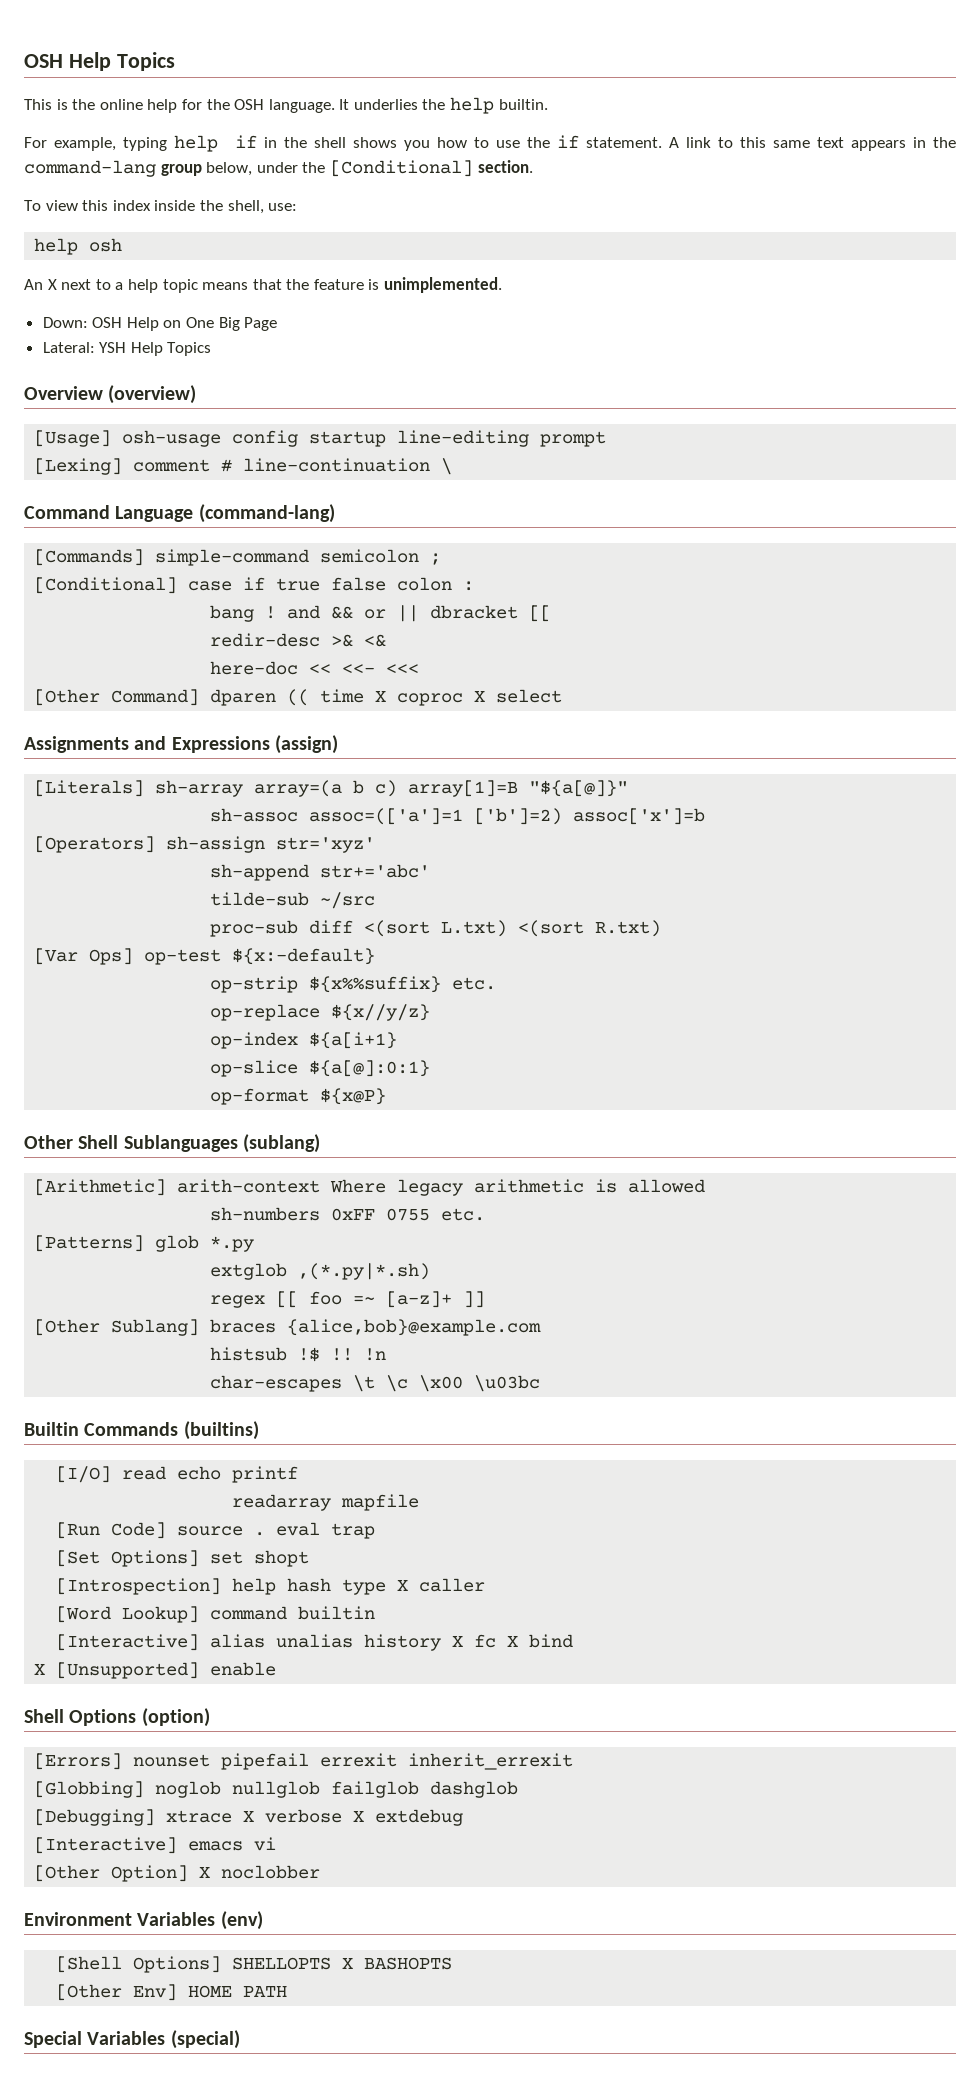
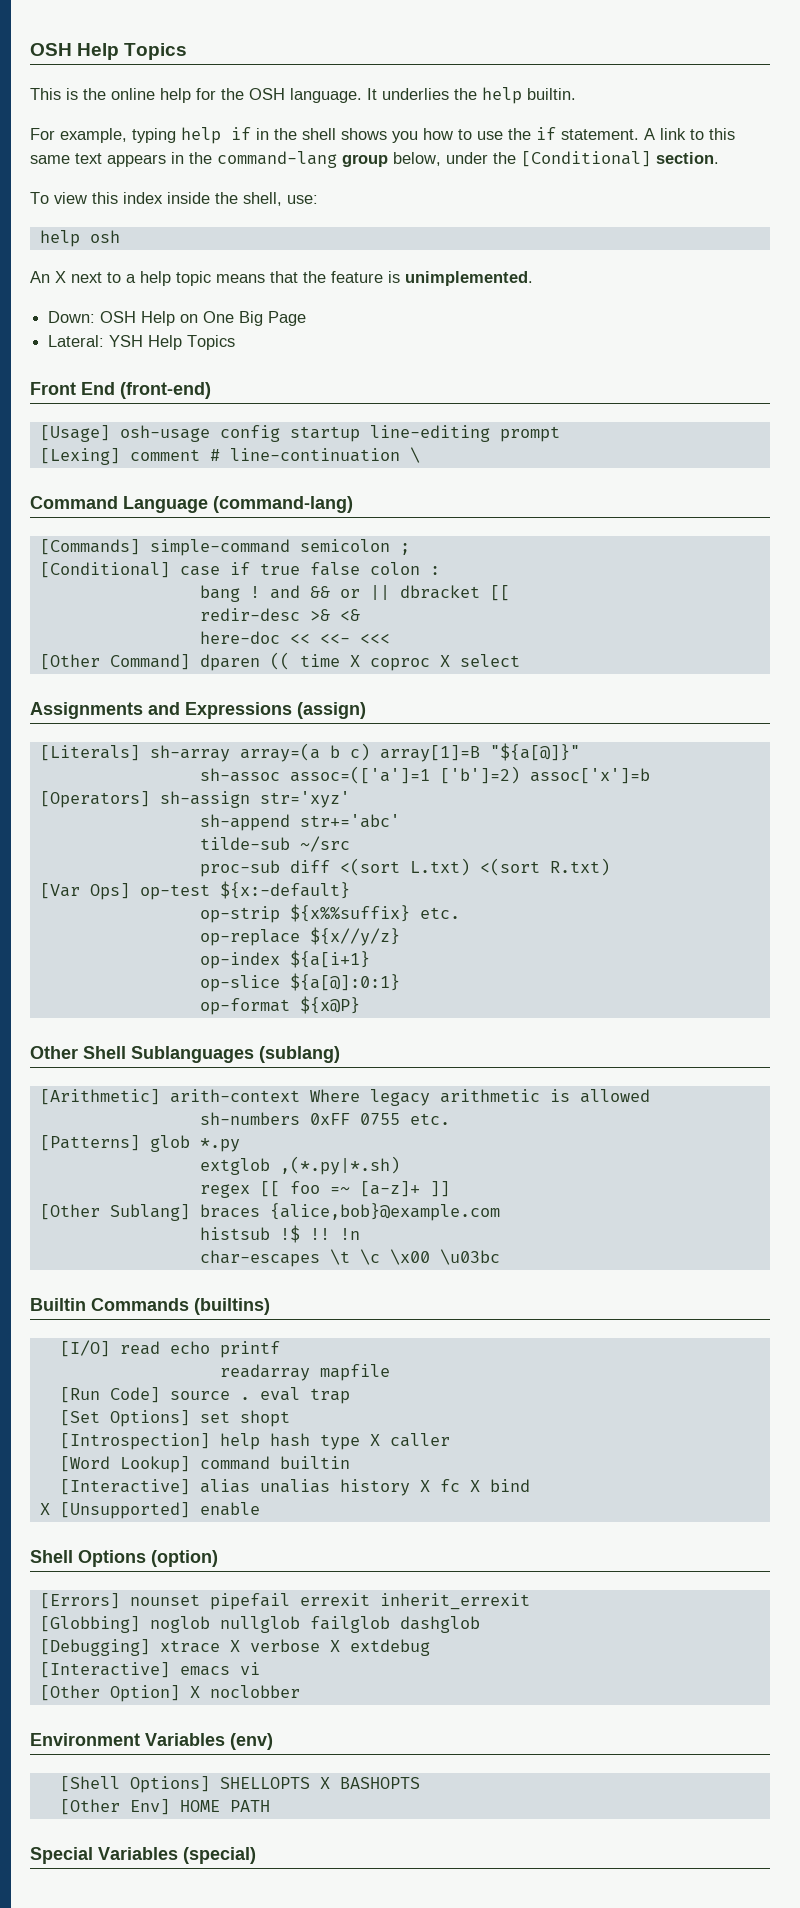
[24,385,197,404] Overview (overview) -> [30,382,211,399] Front End (front-end)

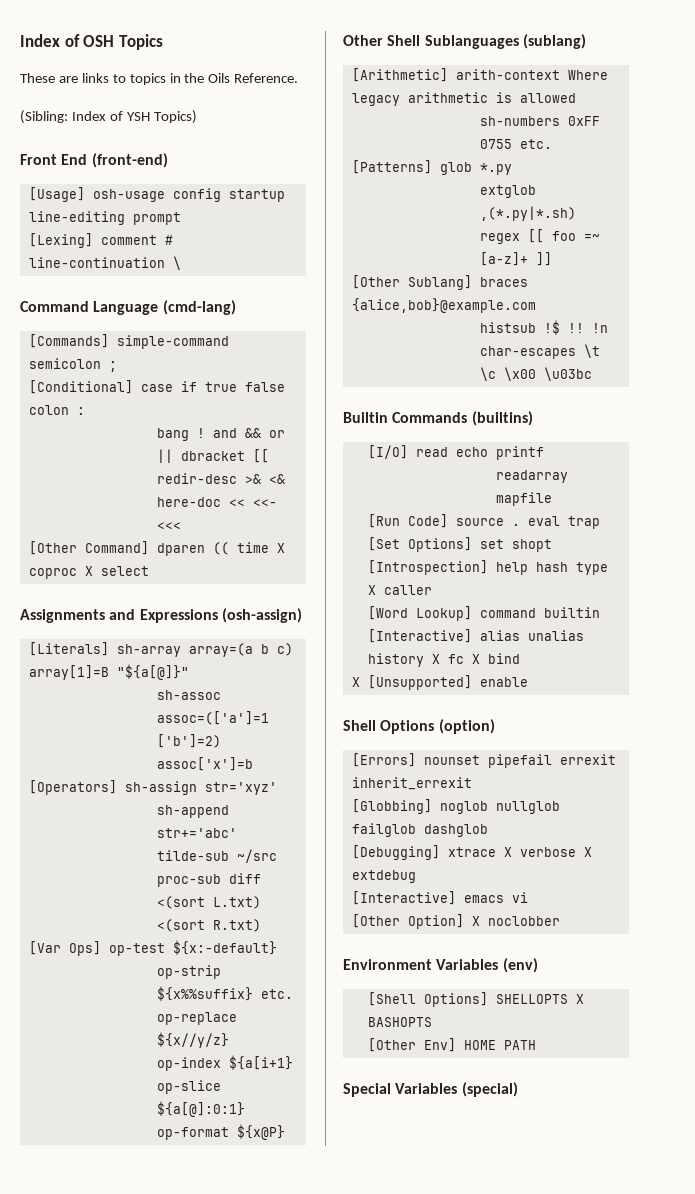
[30,43,188,60] [30,87,576,104] [30,127,735,144] [30,151,719,168] [30,192,318,206] [39,230,120,247] [30,271,533,286] [48,311,307,326] [48,335,236,350] OSH Help Topics // This is the online help for the OSH language. It underlies the help builtin. // For example, typing help if in the shell shows you how to use the if statement. A link to this same text appears in the command-lang group below, under the [Conditional] section. // To view this index inside the shell, use: // help osh // An X next to a help topic means that the feature is unimplemented. // Down: OSH Help on One Big Page // Lateral: YSH Help Topics -> [20,34,163,50] [20,73,299,85] [20,110,197,124] Index of OSH Topics // These are links to topics in the Oils Reference. // (Sibling: Index of YSH Topics)
[213,496,353,513] (command-lang) -> [162,300,236,315] (cmd-lang)
[297,702,366,719] (assign) -> [221,608,302,623] (osh-assign)

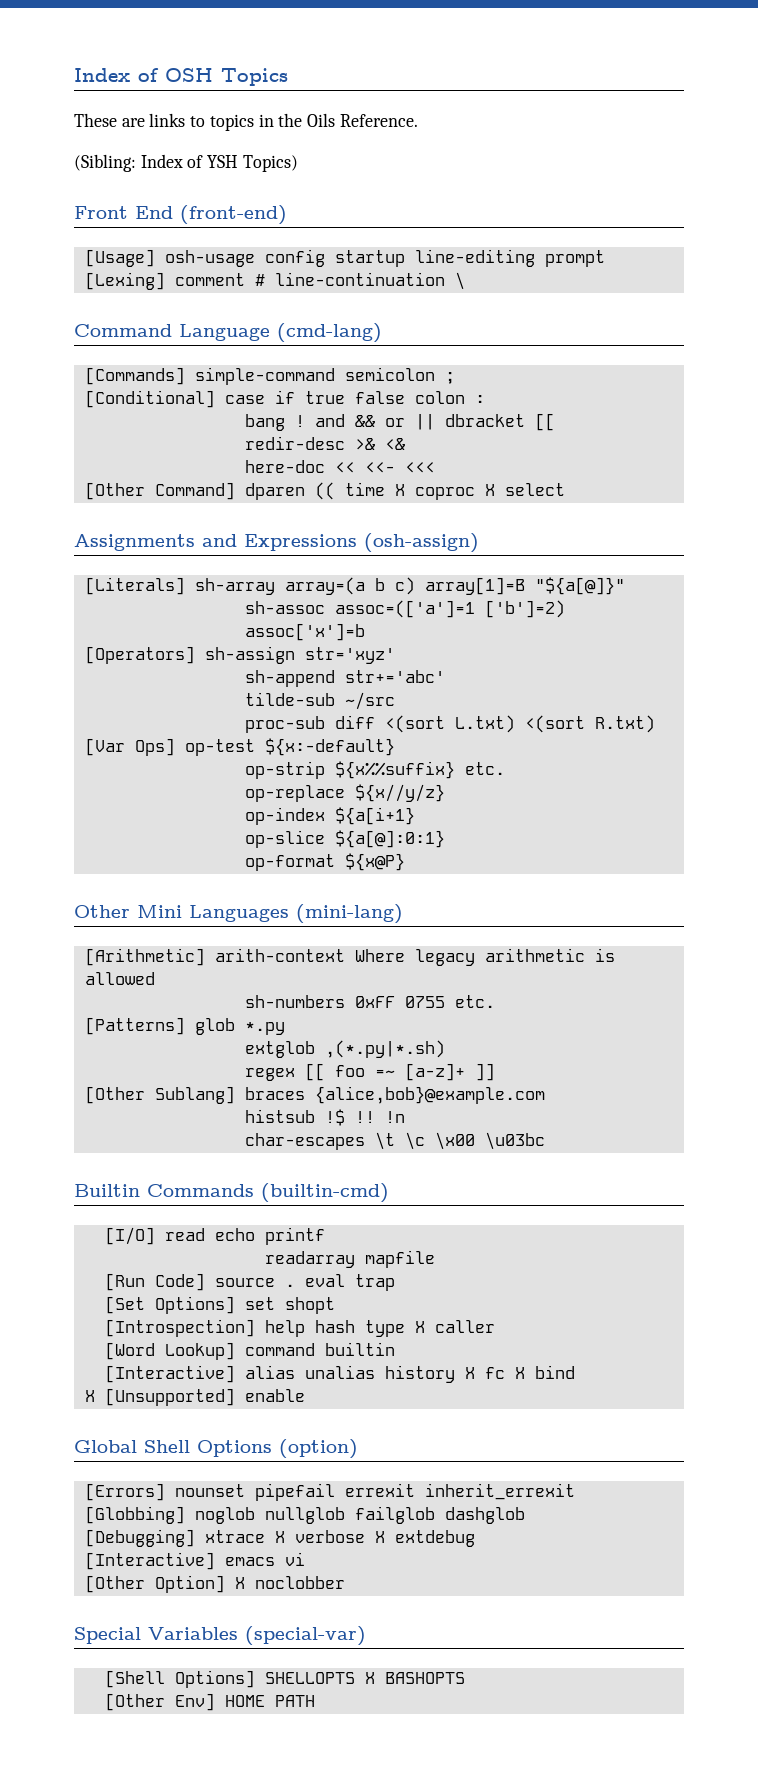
[387,34,586,49] Shell Sublanguages (sublang) -> [137,904,403,924] Mini Languages (mini-lang)
[471,411,533,426] (builtins) -> [261,1183,389,1203] (builtin-cmd)
(528, 682) none -> [74,1440,137,1453] Global
[343,958,538,973] Environment Variables (env) -> [74,1626,366,1646] Special Variables (special-var)
[343,1082,518,1097] // Special Variables (special) -> (315, 1701) none

